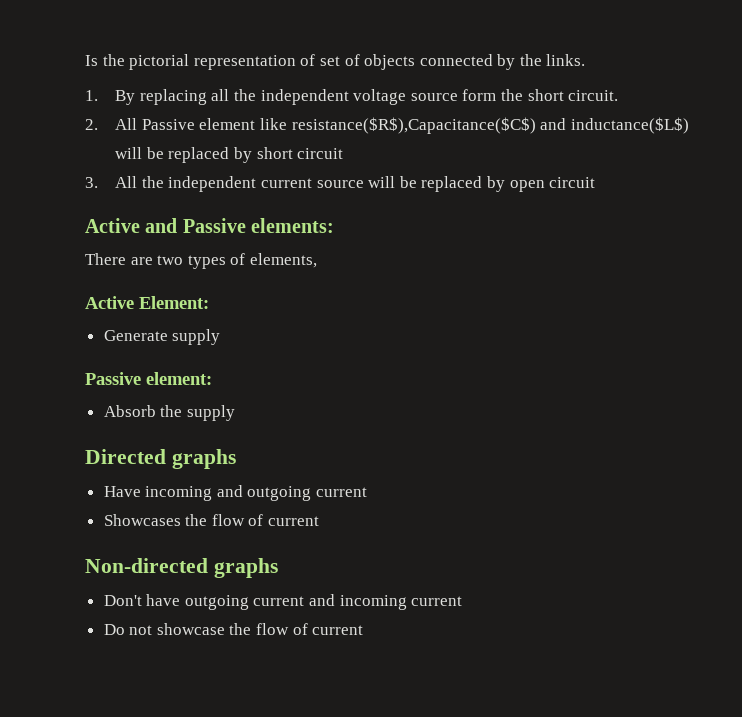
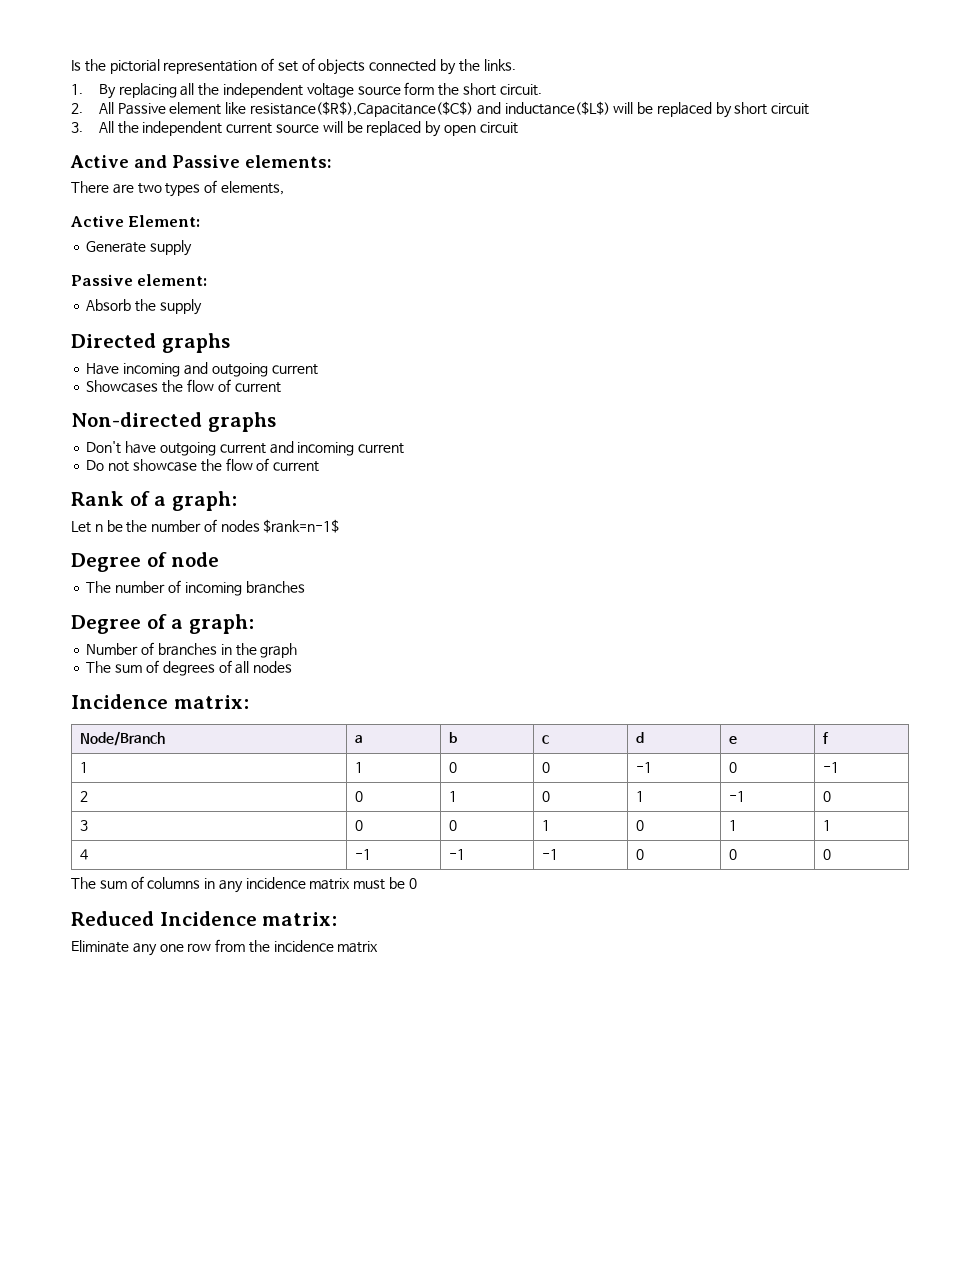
(364, 630) none -> [71,491,237,511] [71,519,340,533] [71,552,220,572] [86,580,305,596] [71,614,254,634] [86,642,298,658] [86,660,293,676] [71,694,249,709] [80,731,166,746] [355,735,364,743] [449,732,458,743] [542,735,550,744] [636,732,645,743] [729,736,738,744] [823,732,830,744] [80,762,89,773] [355,762,364,773] [449,762,458,773] [542,762,551,773] [636,762,653,773] [729,762,738,773] [823,762,840,773] [80,791,89,802] [355,791,364,802] [449,791,458,802] [542,791,551,802] [636,791,645,802] [729,791,746,802] [823,791,832,802] [80,820,89,831] [355,820,364,831] [449,820,458,831] [542,820,551,831] [636,820,645,831] [729,820,738,831] [823,820,832,831] [80,849,89,860] [355,849,372,860] [449,849,466,860] [542,849,559,860] [636,849,645,860] [729,849,738,860] [823,849,832,860] [71,876,417,893] [71,911,338,926] [71,939,379,956] // Rank of a graph: // Let n be the number of nodes $rank=n-1$ // Degree of node // The number of incoming branches // Degree of a graph: // Number of branches in the graph // The sum of degrees of all nodes // Incidence matrix: // Node/Branch | a | b | c | d | e | f // 1 | 1 | 0 | 0 | -1 | 0 | -1 // 2 | 0 | 1 | 0 | 1 | -1 | 0 // 3 | 0 | 0 | 1 | 0 | 1 | 1 // 4 | -1 | -1 | -1 | 0 | 0 | 0 // The sum of columns in any incidence matrix must be 0 // Reduced Incidence matrix: // Eliminate any one row from the incidence matrix

